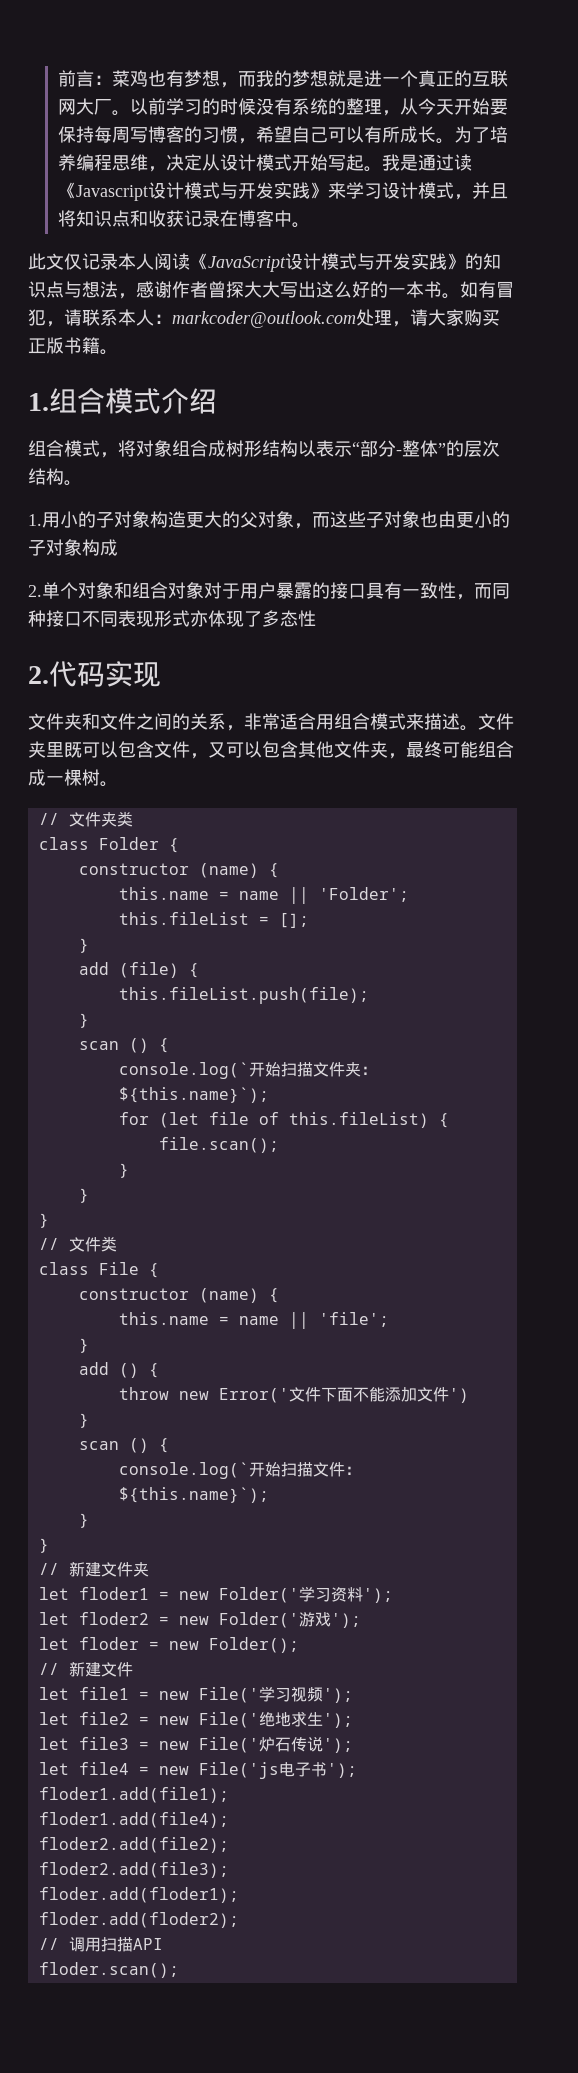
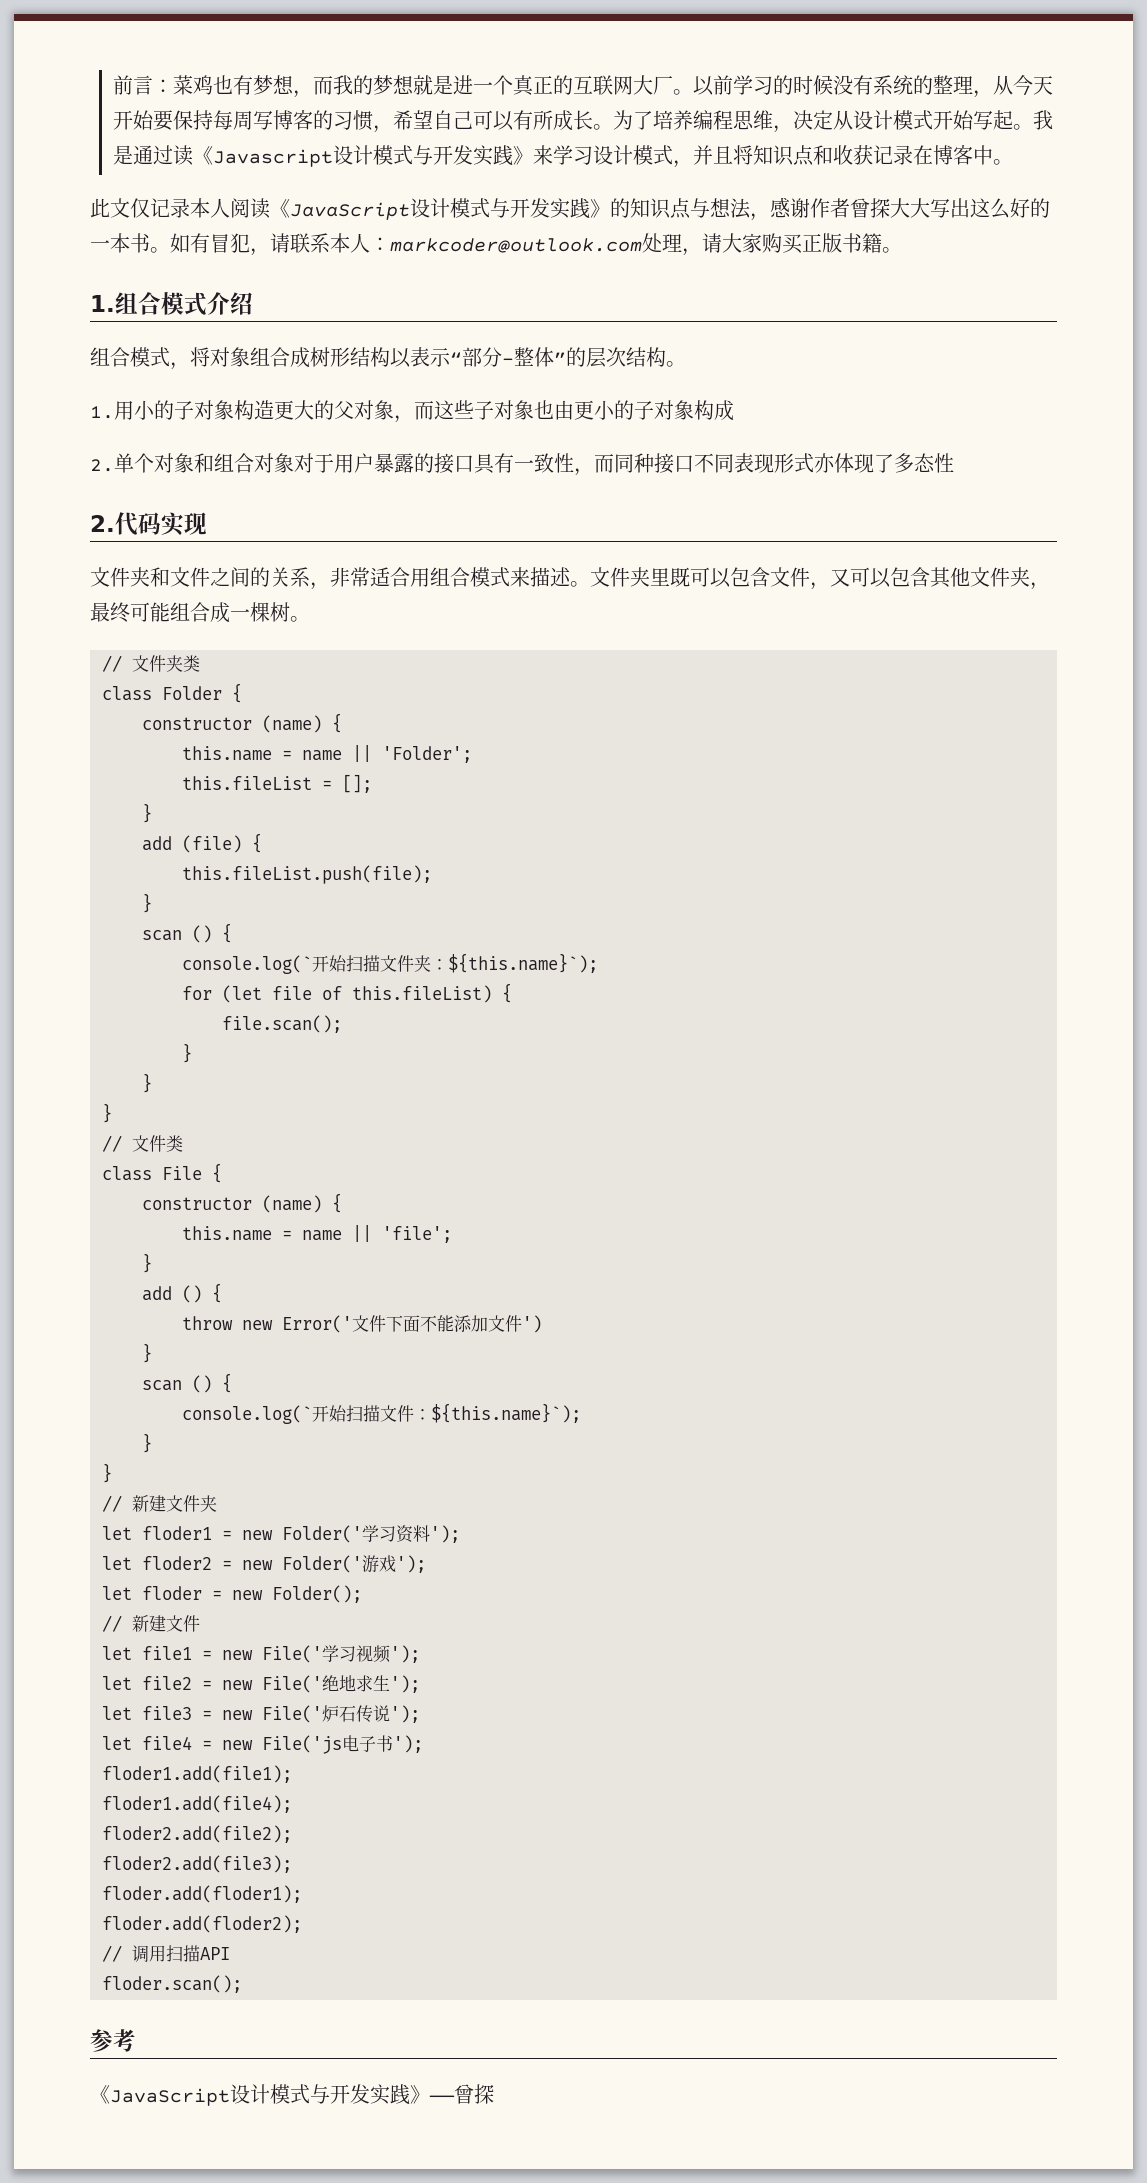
(179, 1970) none -> [90,2029,136,2052] [90,2084,494,2106] // 参考 // 《JavaScript设计模式与开发实践》——曾探

